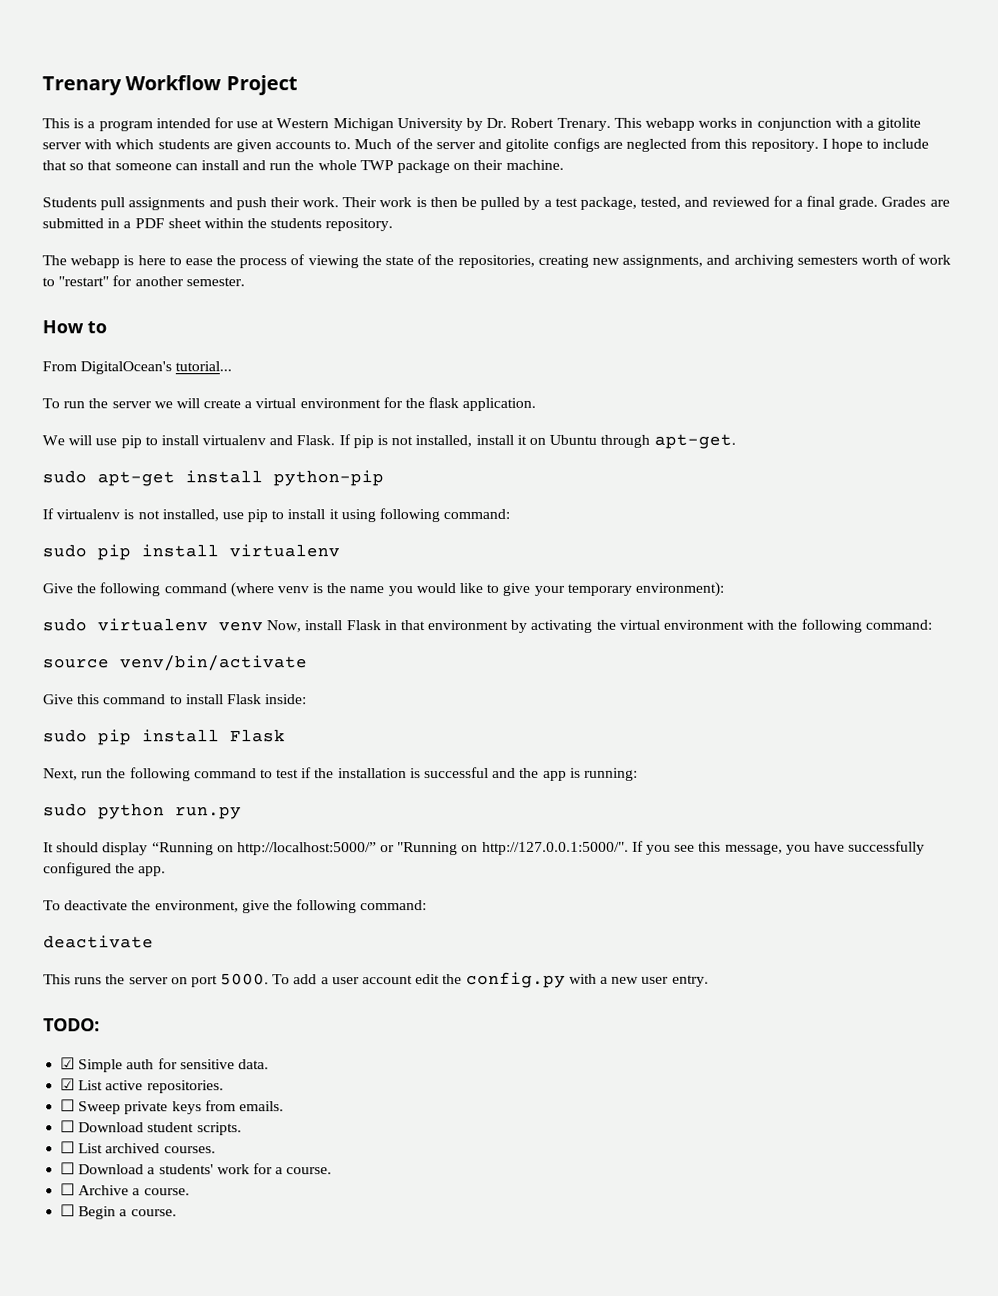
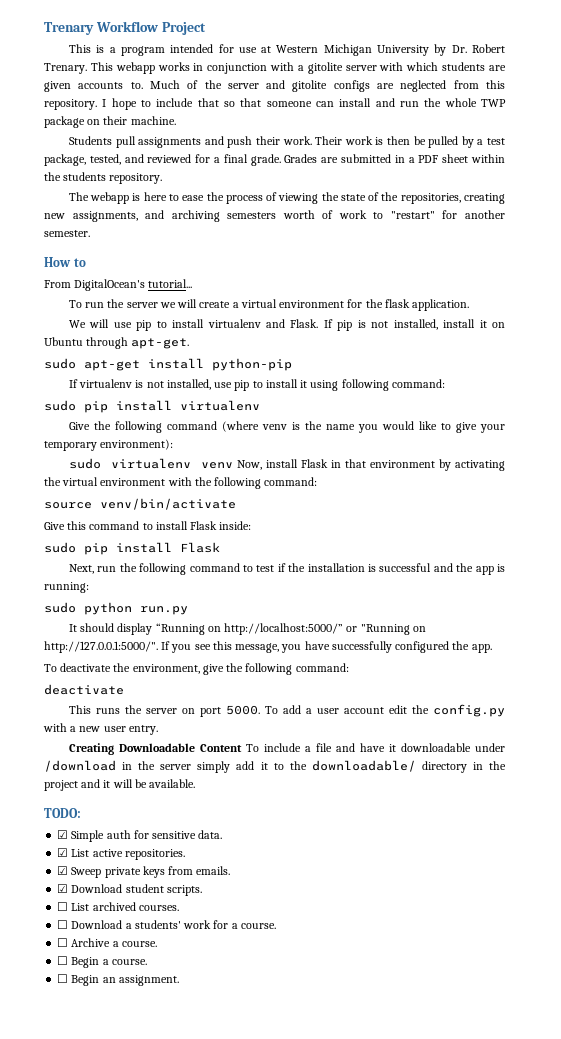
(709, 980) none -> [68,743,505,755] [44,760,506,773] [44,779,196,791] // Creating Downloadable Content To include a file and have it downloadable under /download in the server simply add it to the downloadable/ directory in the project and it will be available.
[60,1099,76,1112] ☐ -> [57,866,69,875] ☑
[60,1120,76,1133] ☐ -> [57,884,69,893] ☑
(177, 1213) none -> [57,974,179,986] // ☐ Begin an assignment.

